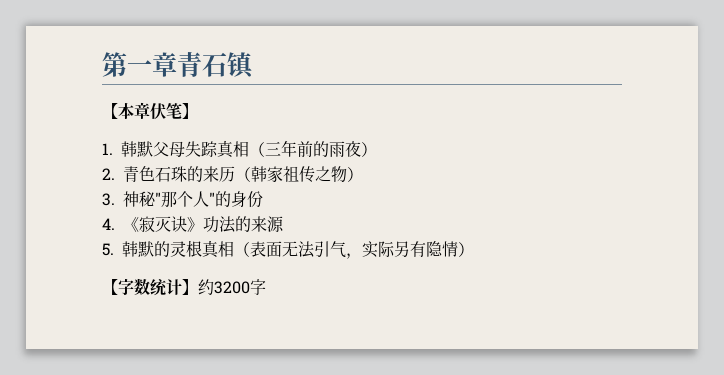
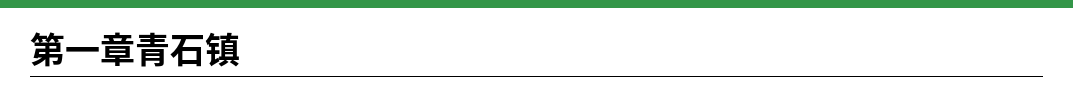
[102,102,198,120] [102,140,377,158] [102,166,363,183] [102,191,263,208] [102,216,284,233] [102,240,474,259] [102,278,266,296] // 【本章伏笔】 // 1.韩默父母失踪真相（三年前的雨夜） // 2.青色石珠的来历（韩家祖传之物） // 3.神秘"那个人"的身份 // 4.《寂灭诀》功法的来源 // 5.韩默的灵根真相（表面无法引气，实际另有隐情） // 【字数统计】约3200字 -> (240, 49) none

